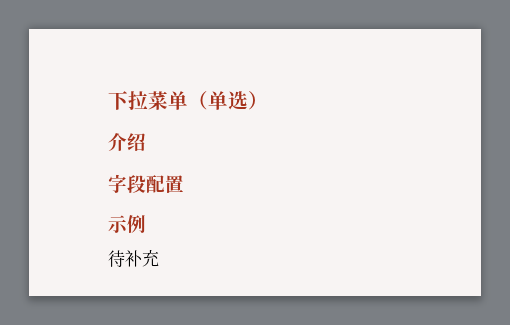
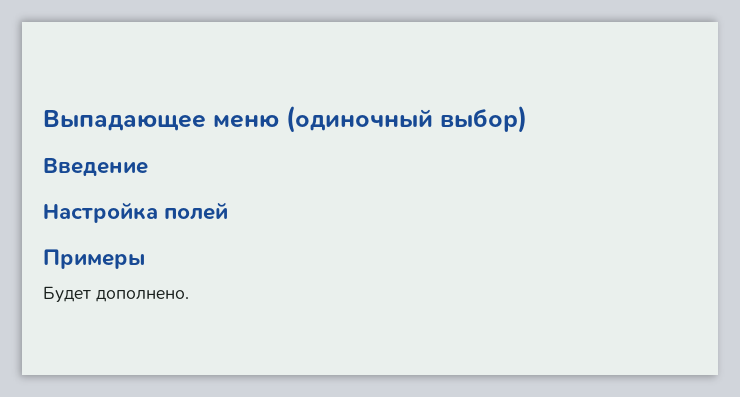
[108,91,268,110] [108,133,146,151] [108,174,184,193] [108,215,146,233] [108,249,159,267] 下拉菜单（单选） // 介绍 // 字段配置 // 示例 // 待补充 -> [43,105,527,133] [43,158,148,177] [43,202,228,223] [43,249,145,269] [43,286,189,303] Выпадающее меню (одиночный выбор) // Введение // Настройка полей // Примеры // Будет дополнено.

